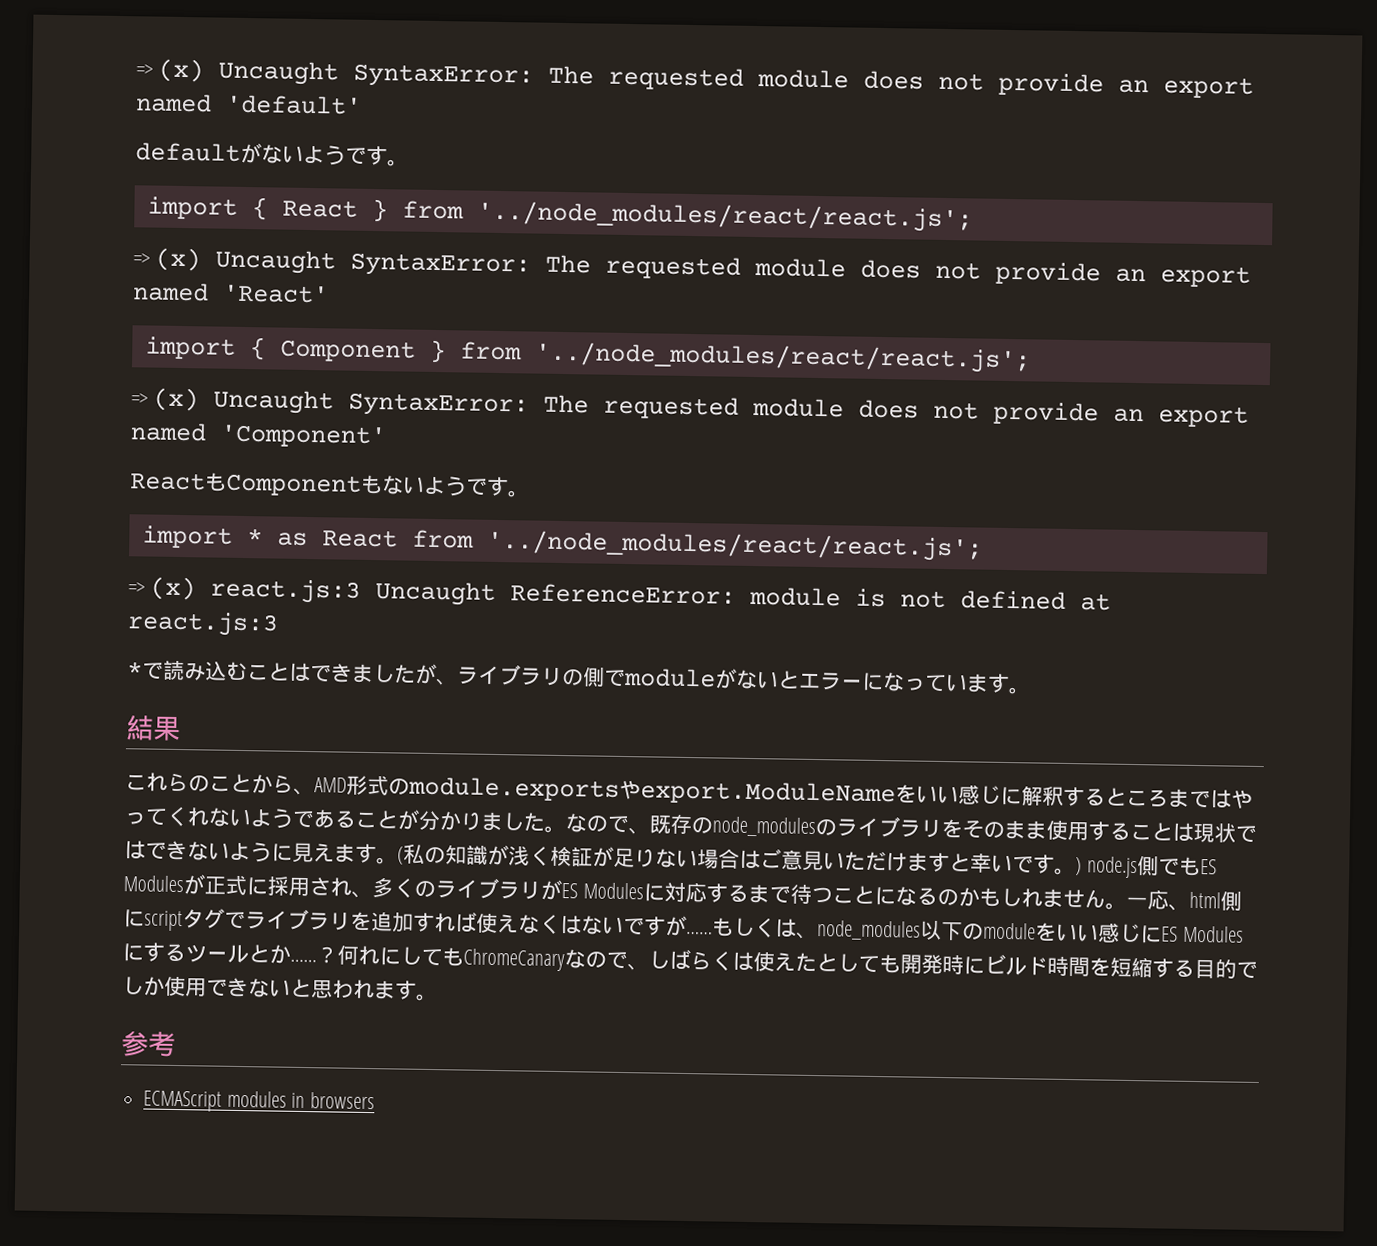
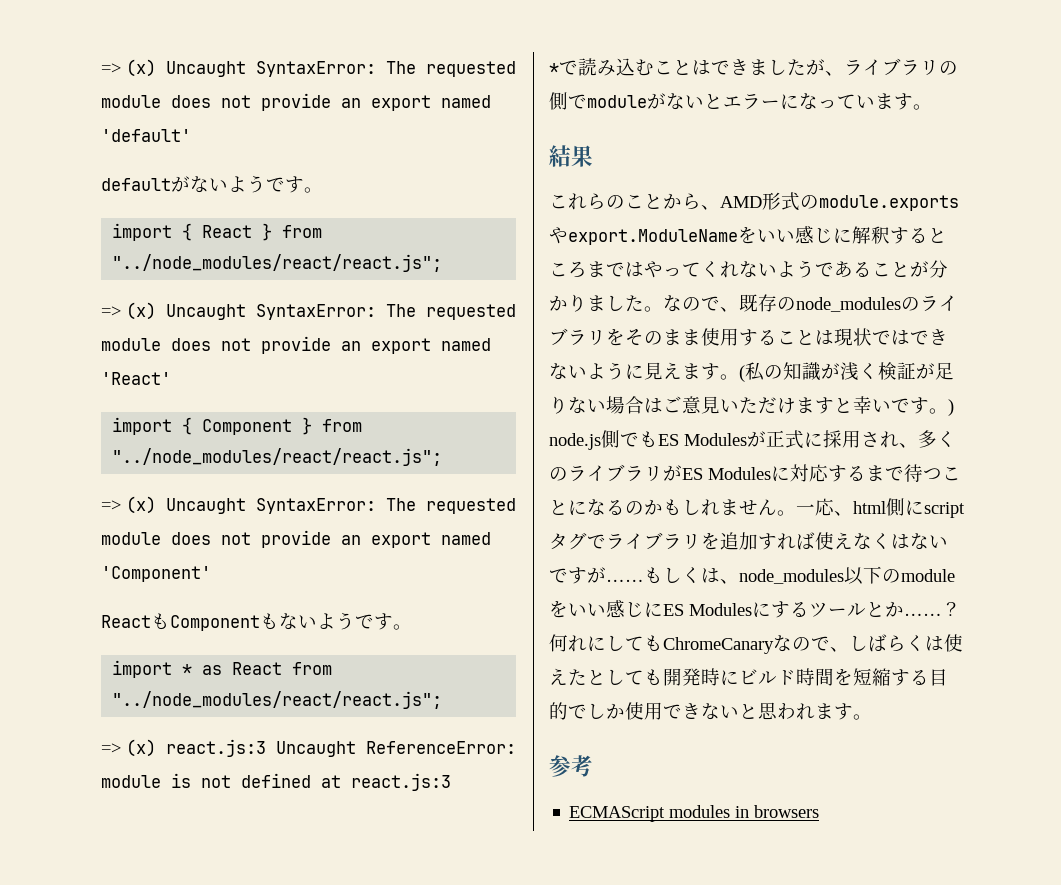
[476,200,973,233] '../node_modules/react/react.js'; -> [112,254,443,272] "../node_modules/react/react.js";
[534,341,1031,374] '../node_modules/react/react.js'; -> [112,448,443,466] "../node_modules/react/react.js";
[486,529,983,562] '../node_modules/react/react.js'; -> [112,691,443,709] "../node_modules/react/react.js";

